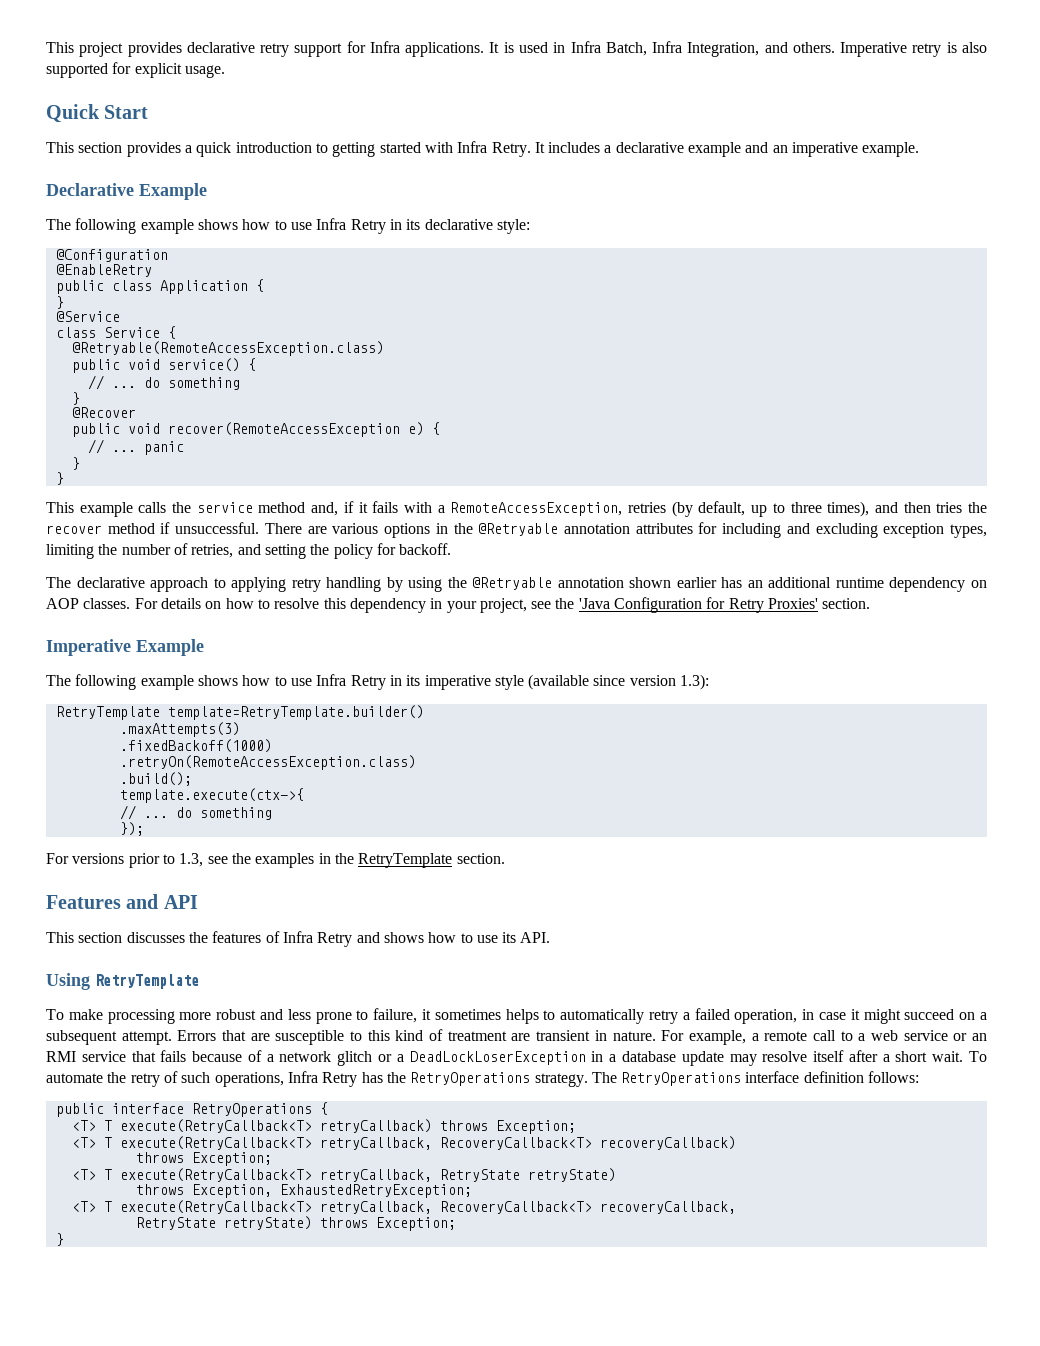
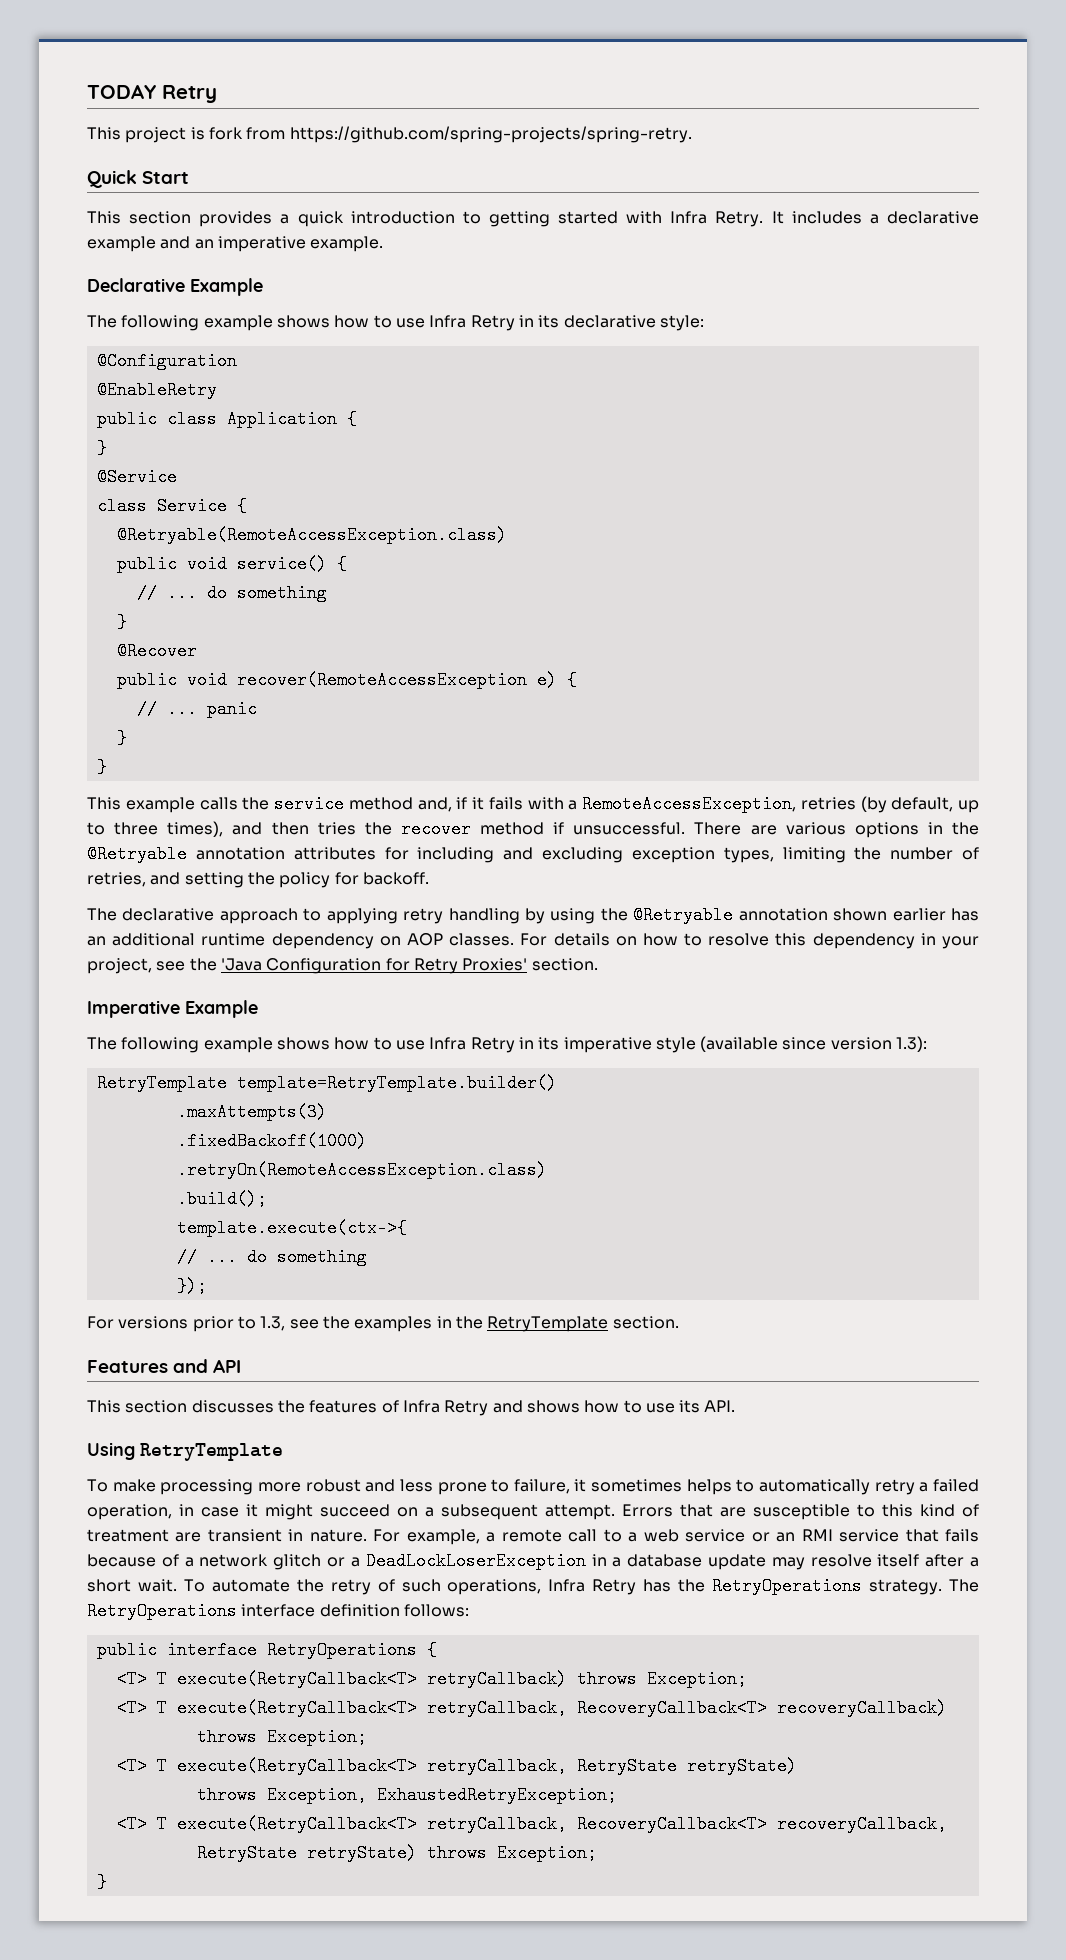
[46,41,987,57] [46,62,225,78] This project provides declarative retry support for Infra applications. It is used in Infra Batch, Infra Integration, and others. Imperative retry is also supported for explicit usage. -> [87,84,217,103] [87,126,692,143] TODAY Retry // This project is fork from https://github.com/spring-projects/spring-retry.

